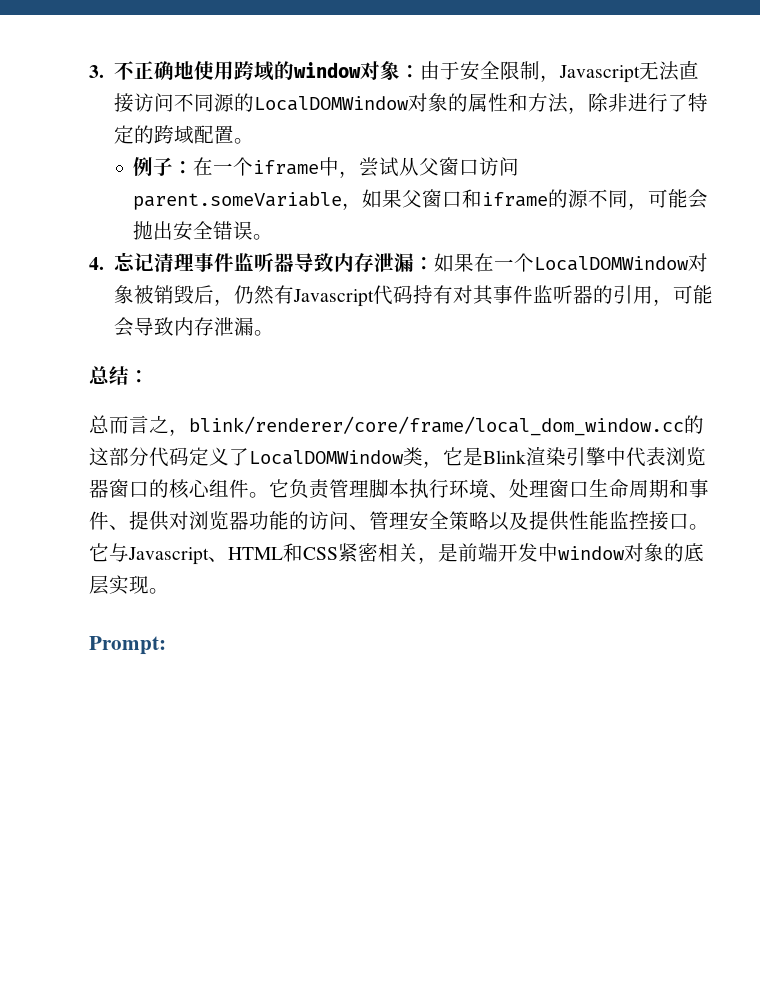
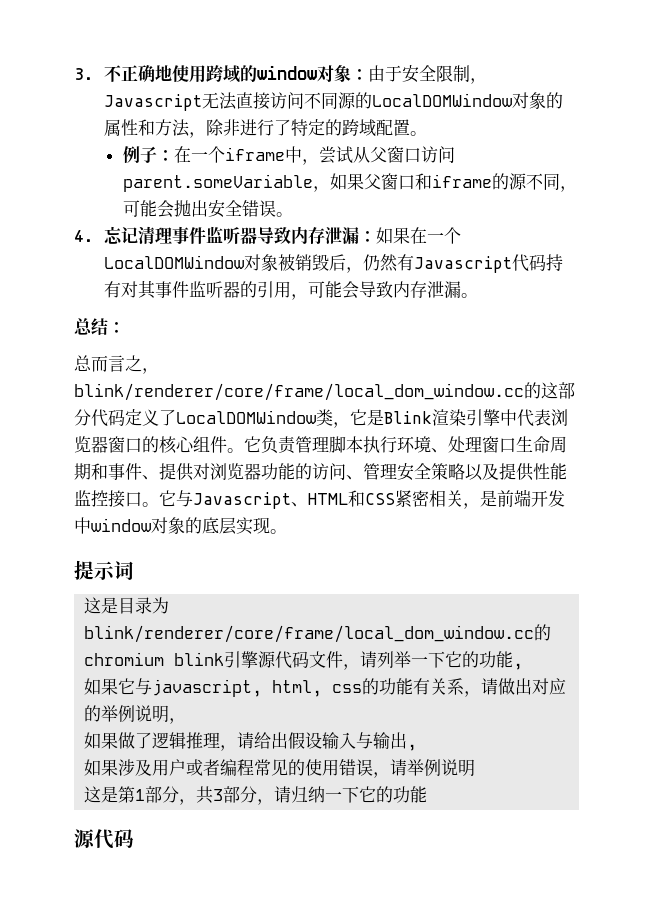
[89,636,166,655] Prompt: -> [74,560,134,580] [84,597,170,614] [84,624,552,643] [84,651,524,670] [84,678,567,697] [84,705,187,724] [84,732,418,751] [84,759,476,778] [84,786,428,805] [74,829,134,849] 提示词 // 这是目录为blink/renderer/core/frame/local_dom_window.cc的chromium blink引擎源代码文件，请列举一下它的功能, // 如果它与javascript, html, css的功能有关系，请做出对应的举例说明， // 如果做了逻辑推理，请给出假设输入与输出, // 如果涉及用户或者编程常见的使用错误，请举例说明 // 这是第1部分，共3部分，请归纳一下它的功能 // 源代码

